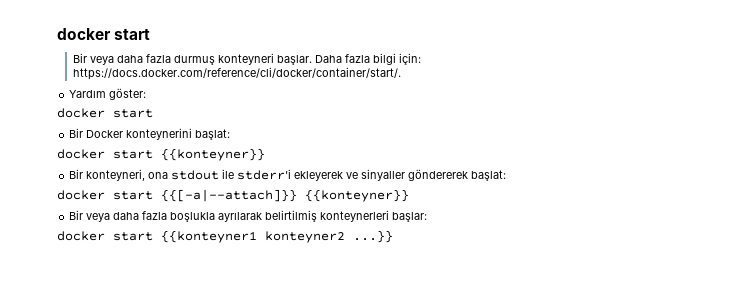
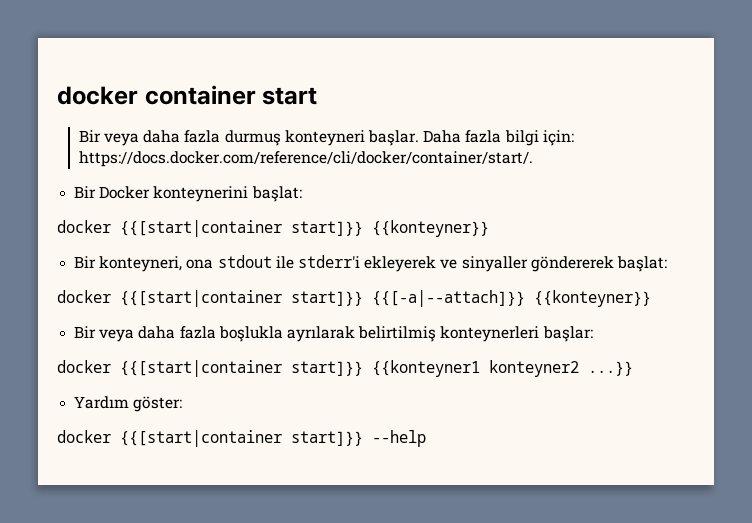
[57,28,111,40] docker -> [57,85,256,105] docker container
[69,88,147,100] [57,108,153,118] // Yardım göster: // docker start -> (533, 159) none
[113,150,153,159] start -> [120,220,363,237] {{[start|container start]}}
[113,191,153,200] start -> [120,290,363,307] {{[start|container start]}}
[113,232,153,241] start -> [120,360,363,377] {{[start|container start]}}
(393, 236) none -> [74,396,183,412] [57,430,426,447] // Yardım göster: // docker {{[start|container start]}} --help

